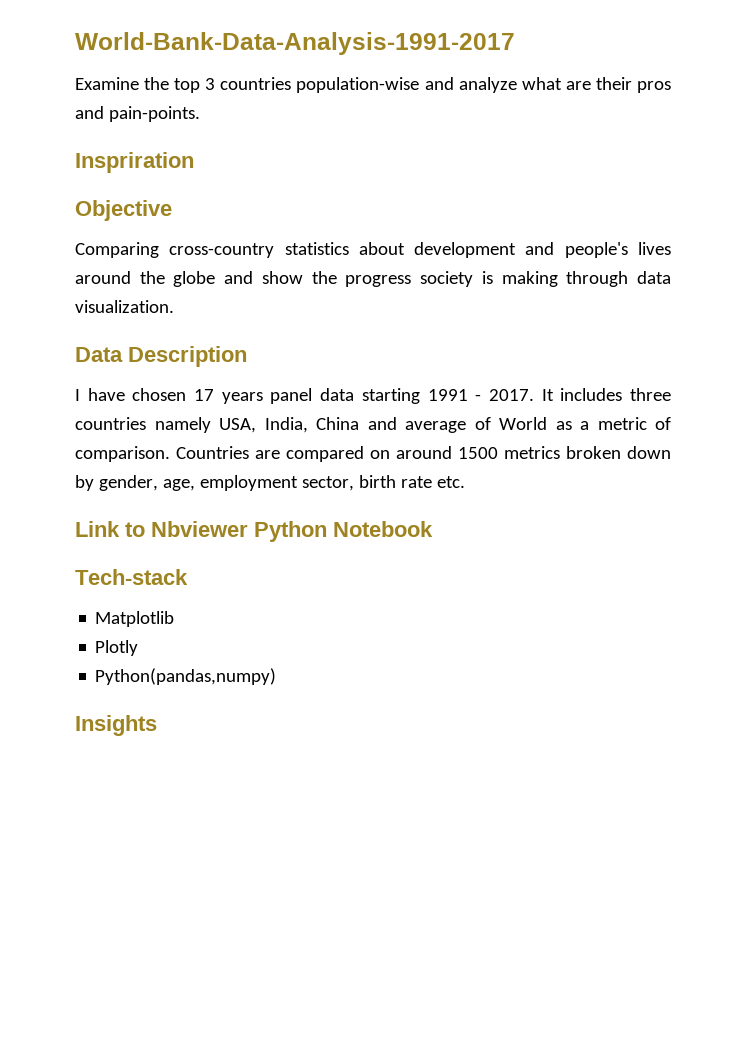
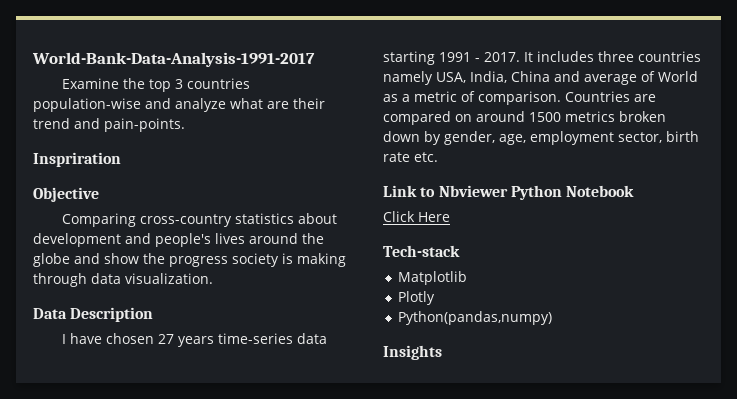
[637,81,671,93] pros -> [33,118,70,129] trend
[194,388,313,404] 17 years panel -> [157,333,293,347] 27 years time-series
(433, 529) none -> [383,211,450,222] // Click Here

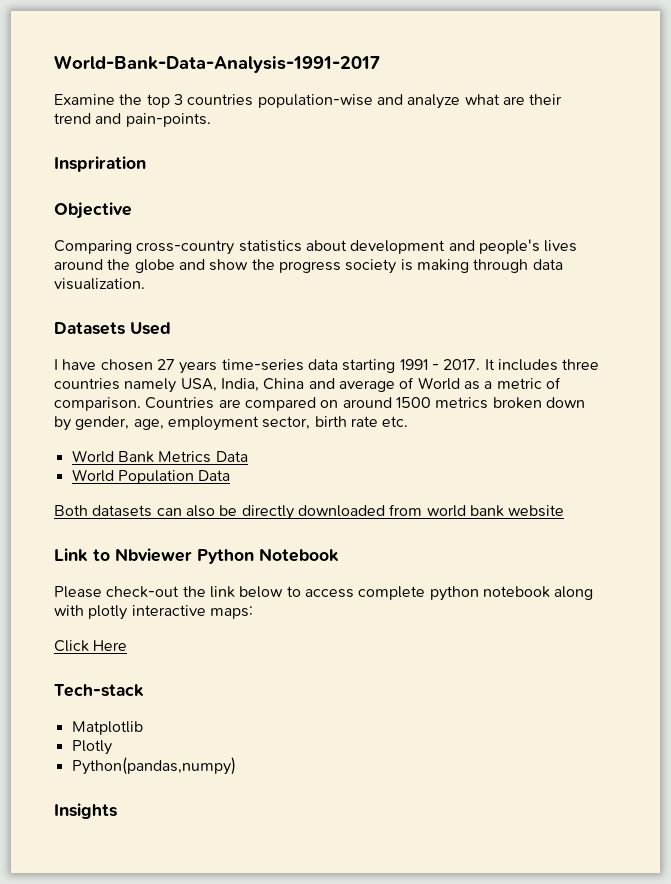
[33,307,154,322] Data Description -> [54,322,171,335] Datasets Used
(438, 157) none -> [71,450,248,463] [71,469,231,484] [54,504,565,520] // World Bank Metrics Data // World Population Data // Both datasets can also be directly downloaded from world bank website
(635, 191) none -> [54,586,594,601] [54,605,253,620] // Please check-out the link below to access complete python notebook along with plotly interactive maps:

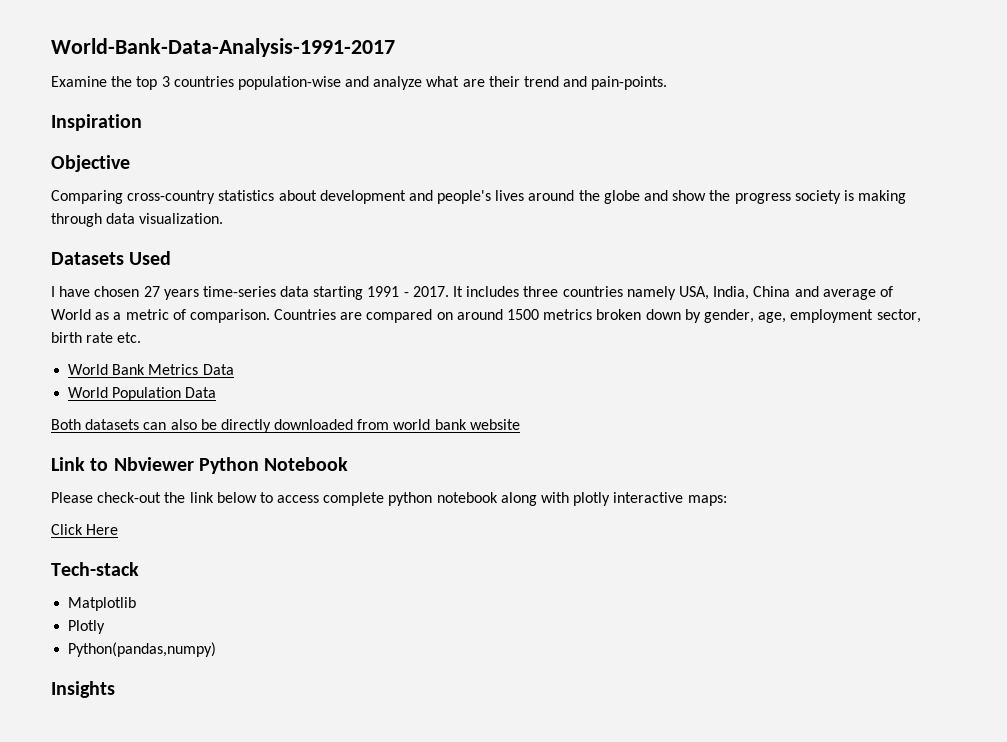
[54,156,146,172] Inspriration -> [51,114,142,131] Inspiration

